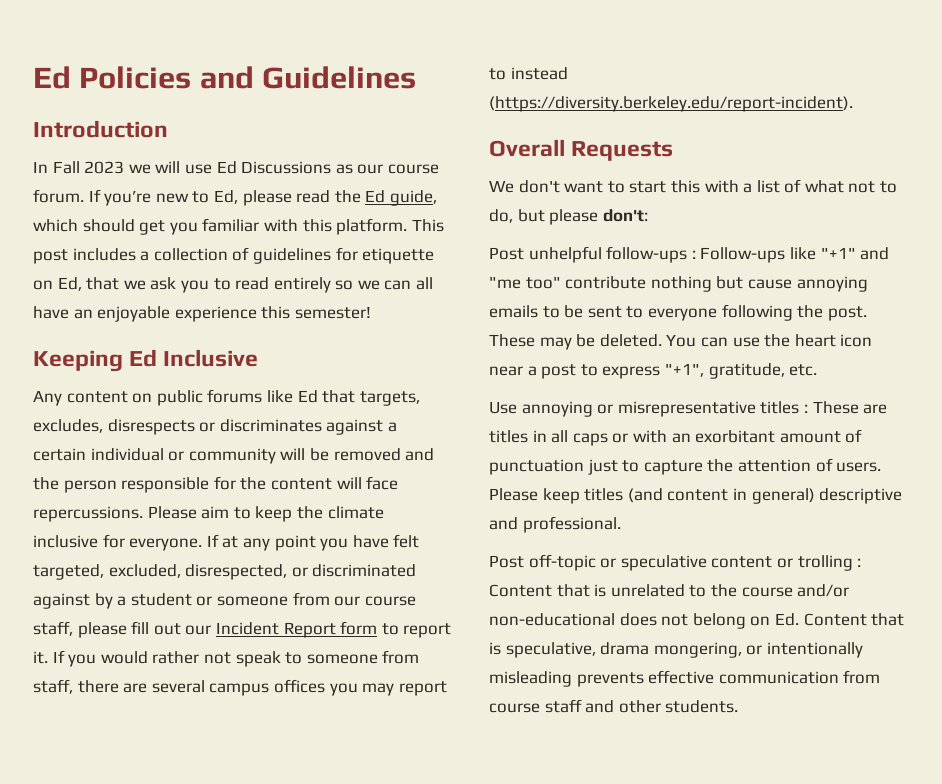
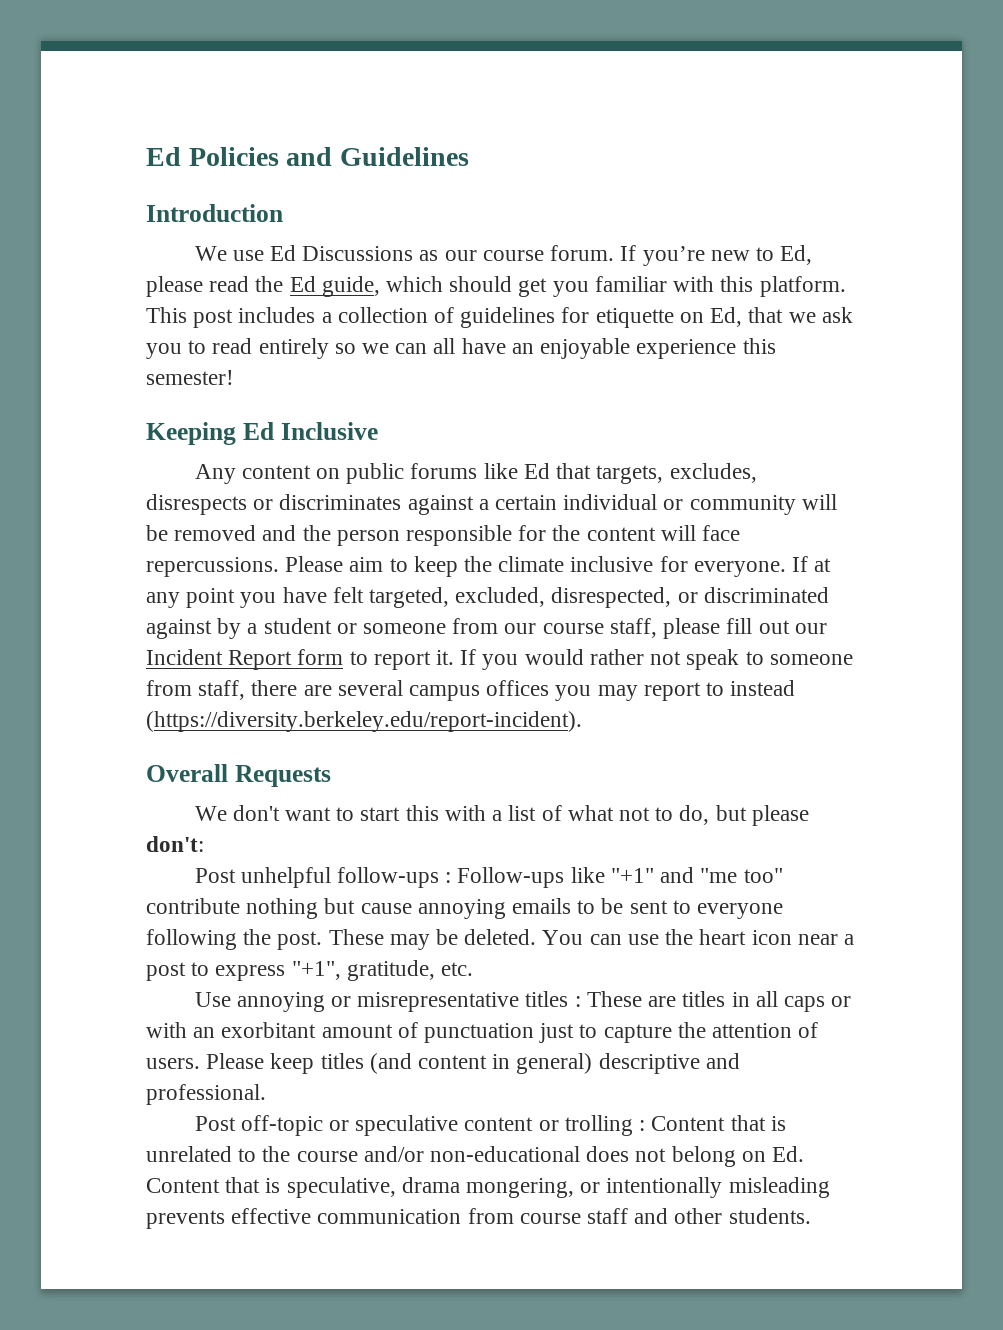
[33,161,181,174] In Fall 2023 we will -> [194,246,227,261] We

